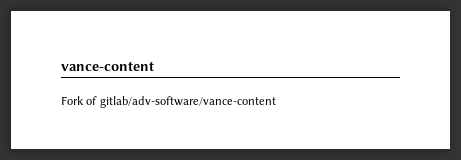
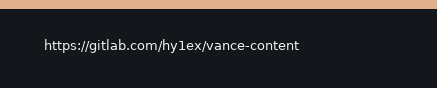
[61,61,154,71] [61,96,276,108] vance-content // Fork of gitlab/adv-software/vance-content -> [44,39,299,53] https://gitlab.com/hy1ex/vance-content

